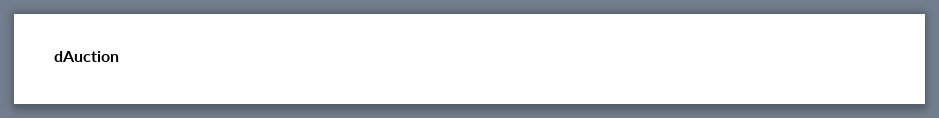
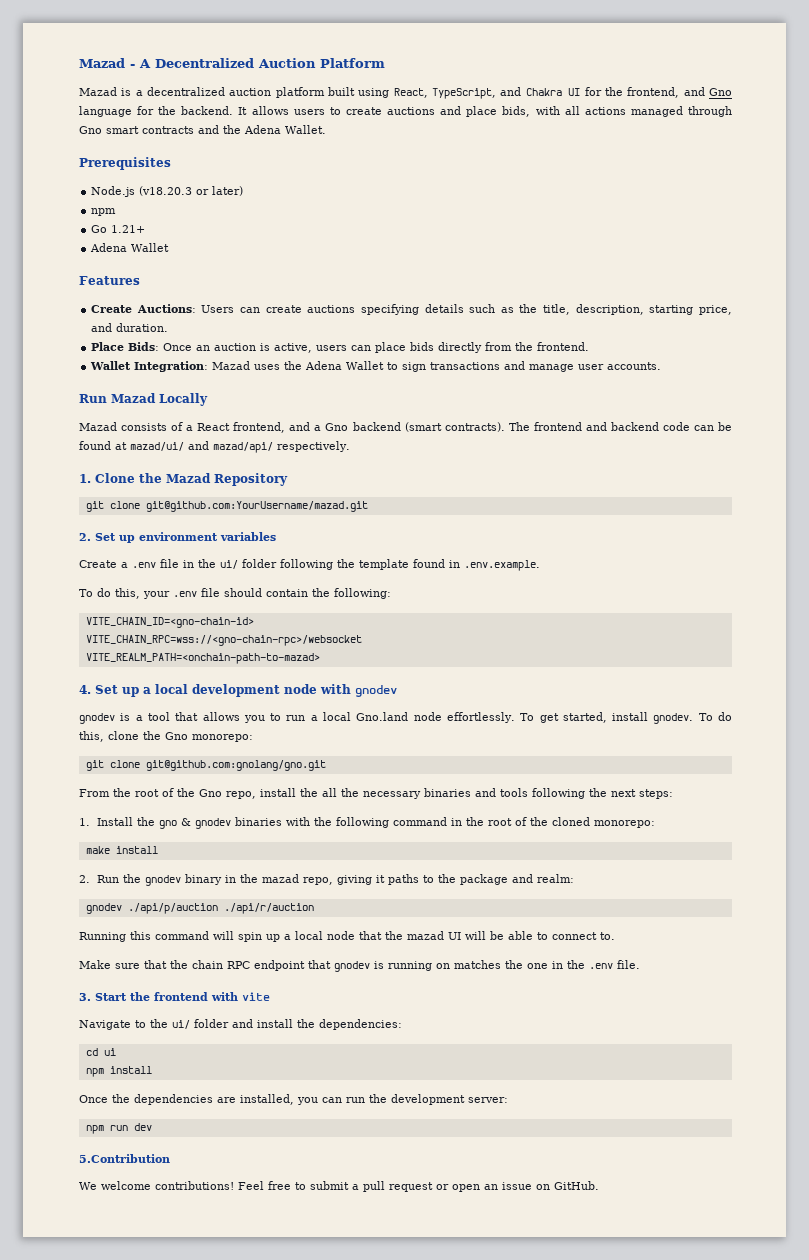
[54,51,119,62] dAuction -> [79,58,385,68] [79,87,733,99] [79,106,733,117] [79,125,326,134] [79,157,171,170] [91,186,244,197] [91,208,117,216] [91,225,146,233] [90,243,170,252] [79,276,140,285] [91,304,732,315] [91,323,169,332] [91,342,590,353] [90,361,662,372] [79,393,208,406] [79,422,732,433] [79,441,350,453] [79,473,288,486] [85,501,368,512] [79,532,276,543] [79,559,540,571] [79,588,391,599] [85,617,254,628] [85,635,362,646] [85,653,320,664] [79,684,397,697] [79,712,732,724] [79,731,253,742] [85,760,326,771] [79,788,673,799] [79,817,655,829] [85,846,158,854] [79,874,574,886] [85,903,314,914] [79,931,615,942] [79,960,640,972] [79,992,270,1001] [79,1019,402,1030] [85,1048,116,1056] [85,1066,152,1077] [79,1094,508,1105] [85,1123,152,1134] [79,1154,170,1163] [79,1181,599,1192] Mazad - A Decentralized Auction Platform // Mazad is a decentralized auction platform built using React, TypeScript, and Chakra UI for the frontend, and Gno language for the backend. It allows users to create auctions and place bids, with all actions managed through Gno smart contracts and the Adena Wallet. // Prerequisites // Node.js (v18.20.3 or later) // npm // Go 1.21+ // Adena Wallet // Features // Create Auctions: Users can create auctions specifying details such as the title, description, starting price, and duration. // Place Bids: Once an auction is active, users can place bids directly from the frontend. // Wallet Integration: Mazad uses the Adena Wallet to sign transactions and manage user accounts. // Run Mazad Locally // Mazad consists of a React frontend, and a Gno backend (smart contracts). The frontend and backend code can be found at mazad/ui/ and mazad/api/ respectively. // 1. Clone the Mazad Repository // git clone git@github.com:YourUsername/mazad.git // 2. Set up environment variables // Create a .env file in the ui/ folder following the template found in .env.example. // To do this, your .env file should contain the following: // VITE_CHAIN_ID=<gno-chain-id> // VITE_CHAIN_RPC=wss://<gno-chain-rpc>/websocket // VITE_REALM_PATH=<onchain-path-to-mazad> // 4. Set up a local development node with gnodev // gnodev is a tool that allows you to run a local Gno.land node effortlessly. To get started, install gnodev. To do this, clone the Gno monorepo: // git clone git@github.com:gnolang/gno.git // From the root of the Gno repo, install the all the necessary binaries and tools following the next steps: // 1. Install the gno & gnodev binaries with the following command in the root of the cloned monorepo: // make install // 2. Run the gnodev binary in the mazad repo, giving it paths to the package and realm: // gnodev ./api/p/auction ./api/r/auction // Running this command will spin up a local node that the mazad UI will be able to connect to. // Make sure that the chain RPC endpoint that gnodev is running on matches the one in the .env file. // 3. Start the frontend with vite // Navigate to the ui/ folder and install the dependencies: // cd ui // npm install // Once the dependencies are installed, you can run the development server: // npm run dev // 5.Contribution // We welcome contributions! Feel free to submit a pull request or open an issue on GitHub.

